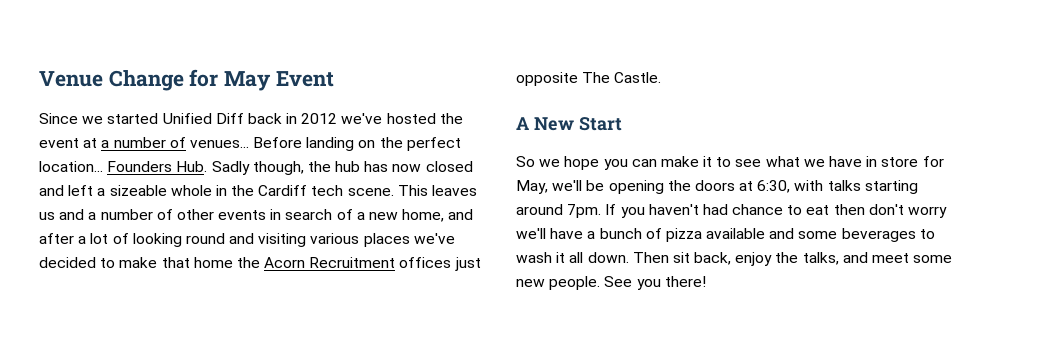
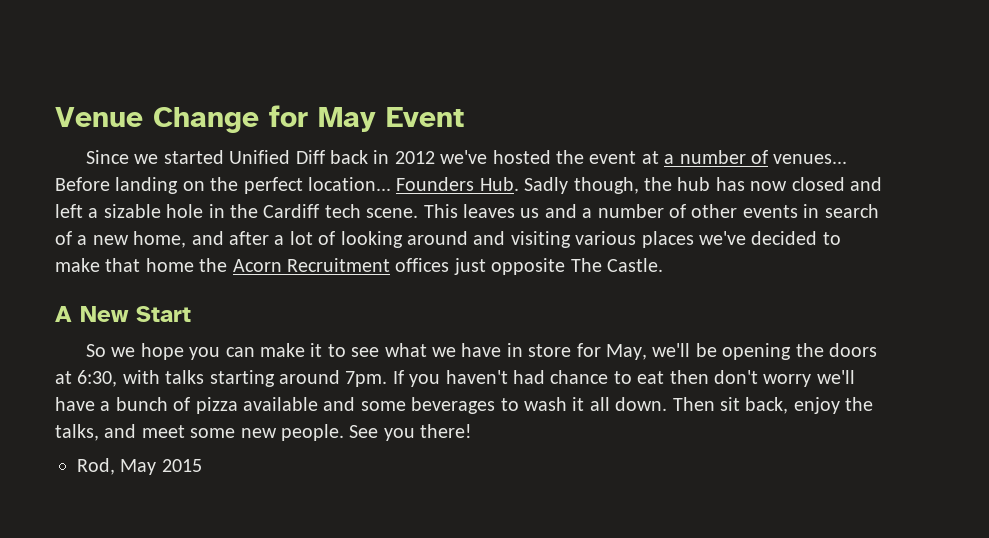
[109,185,212,196] sizeable whole -> [103,204,204,218] sizable hole
[185,233,225,244] round -> [406,231,468,245] around
(706, 281) none -> [77,458,202,475] // Rod, May 2015

